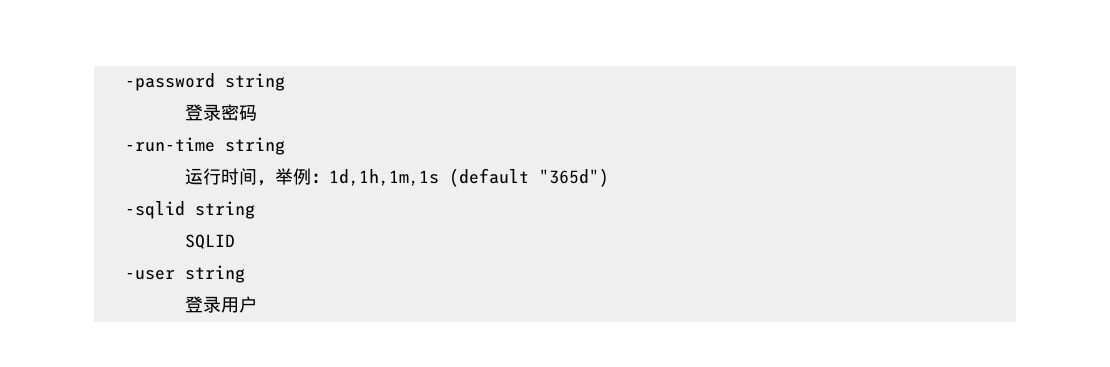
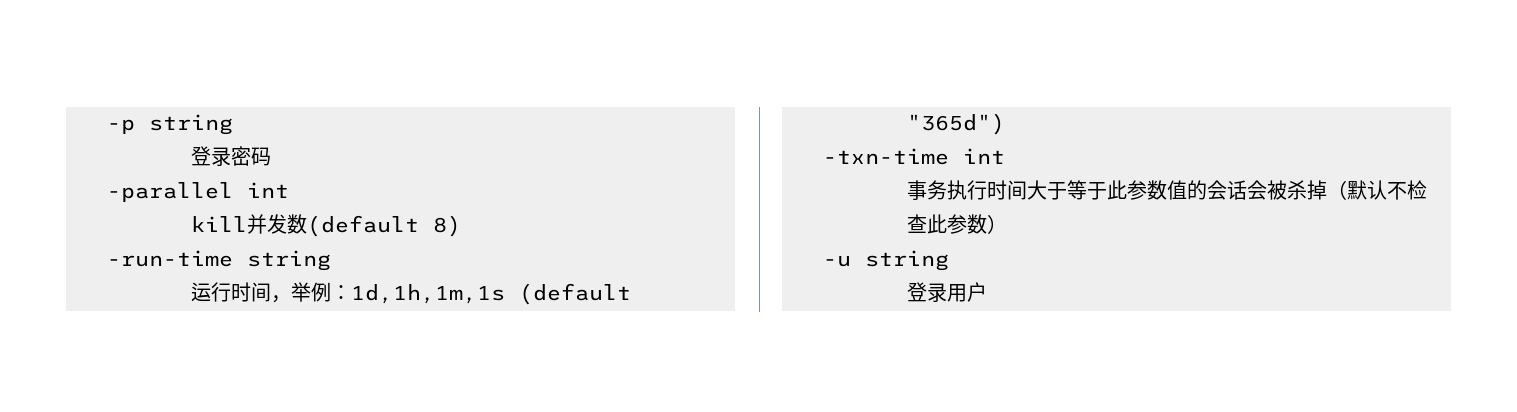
[124,73,215,91] -password -> [106,119,135,134] -p
(257, 113) none -> [106,182,289,202] [190,214,461,237] // -parallel int // kill并发数(default 8)
[124,201,255,219] [184,234,235,249] [124,270,175,280] -sqlid string // SQLID // -user -> [822,148,1005,165] [906,180,1427,200] [906,214,1007,234] [822,256,851,267] -txn-time int // 事务执行时间大于等于此参数值的会话会被杀掉（默认不检查此参数） // -u

